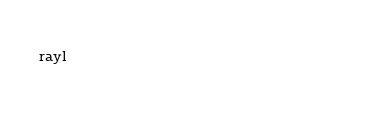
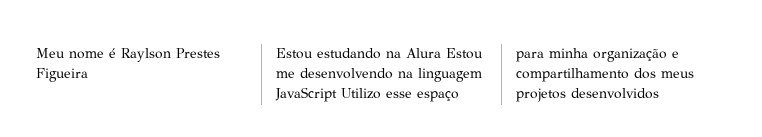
[39,51,67,64] rayl -> [36,48,220,62] [36,68,88,82] [276,48,483,59] [276,68,482,82] [275,87,459,102] [516,48,679,62] [516,68,694,82] [516,88,659,102] Meu nome é Raylson Prestes Figueira // Estou estudando na Alura Estou me desenvolvendo na linguagem JavaScript Utilizo esse espaço para minha organização e compartilhamento dos meus projetos desenvolvidos

